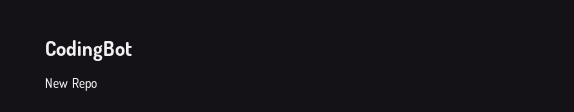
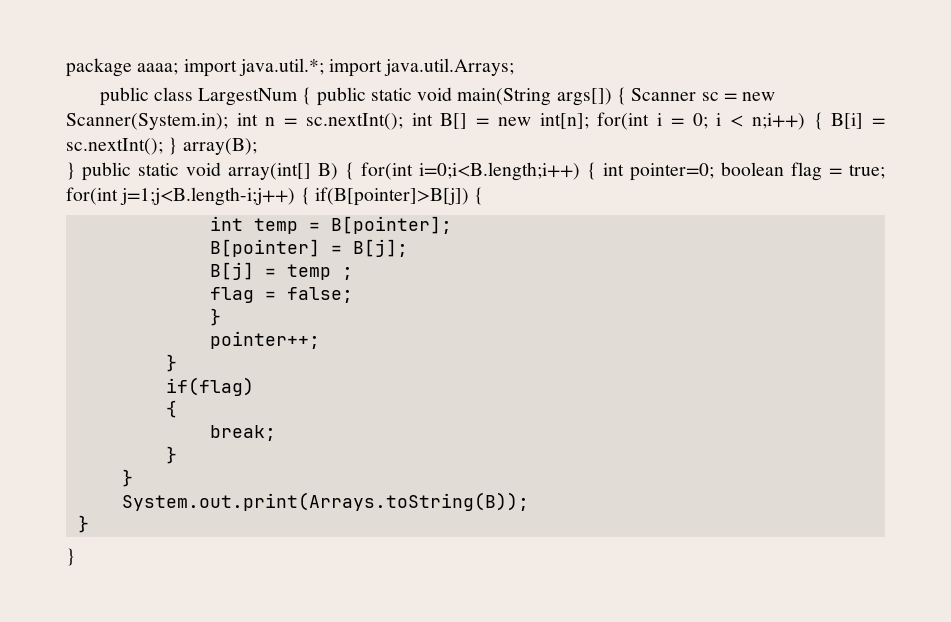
[45,40,132,61] [45,78,97,91] CodingBot // New Repo -> [66,58,515,77] [99,87,776,106] [66,112,885,130] [66,137,257,155] [66,162,885,181] [66,187,484,206] [209,216,452,234] [209,239,408,257] [209,262,353,280] [209,287,353,303] [209,308,221,326] [209,331,320,349] [165,354,177,372] [165,377,254,396] [165,400,177,418] [209,425,276,441] [165,446,177,464] [121,469,133,487] [121,492,529,511] [77,515,89,533] [66,548,75,566] package aaaa; import java.util.*; import java.util.Arrays; // public class LargestNum { public static void main(String args[]) { Scanner sc = new Scanner(System.in); int n = sc.nextInt(); int B[] = new int[n]; for(int i = 0; i < n;i++) { B[i] = sc.nextInt(); } array(B); // } public static void array(int[] B) { for(int i=0;i<B.length;i++) { int pointer=0; boolean flag = true; for(int j=1;j<B.length-i;j++) { if(B[pointer]>B[j]) { // int temp = B[pointer]; // B[pointer] = B[j]; // B[j] = temp ; // flag = false; // } // pointer++; // } // if(flag) // { // break; // } // } // System.out.print(Arrays.toString(B)); // } // }

